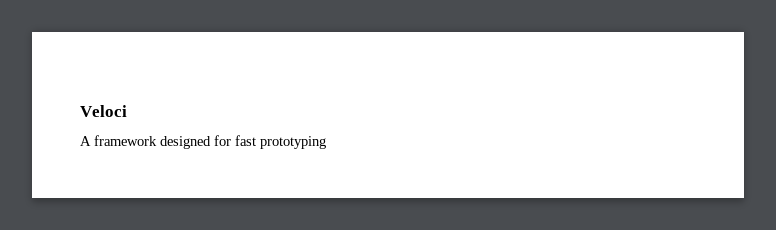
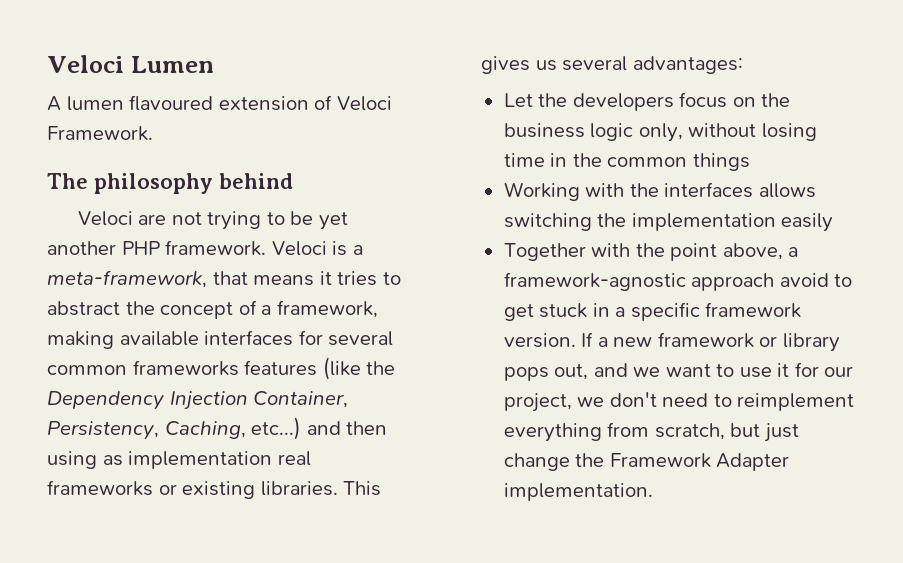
[80,105,127,117] Veloci -> [47,55,214,73] Veloci Lumen
[94,135,326,149] framework designed for fast prototyping -> [66,95,392,111] [47,126,153,141] [47,173,293,194] [77,211,348,230] [47,240,363,256] [47,270,401,288] [47,300,378,319] [47,330,394,349] [47,357,396,380] [47,391,349,410] [47,417,388,440] [47,451,311,469] [47,480,382,499] [481,56,743,74] [503,92,791,111] [503,123,817,142] [503,153,750,171] [503,182,816,201] [503,213,834,232] [503,243,799,261] [503,272,853,291] [503,302,802,321] [503,332,840,352] [503,362,854,381] [503,392,855,412] [503,422,799,442] [503,453,790,471] [503,483,653,501] lumen flavoured extension of Veloci Framework. // The philosophy behind // Veloci are not trying to be yet another PHP framework. Veloci is a meta-framework, that means it tries to abstract the concept of a framework, making available interfaces for several common frameworks features (like the Dependency Injection Container, Persistency, Caching, etc...) and then using as implementation real frameworks or existing libraries. This gives us several advantages: // Let the developers focus on the business logic only, without losing time in the common things // Working with the interfaces allows switching the implementation easily // Together with the point above, a framework-agnostic approach avoid to get stuck in a specific framework version. If a new framework or library pops out, and we want to use it for our project, we don't need to reimplement everything from scratch, but just change the Framework Adapter implementation.

